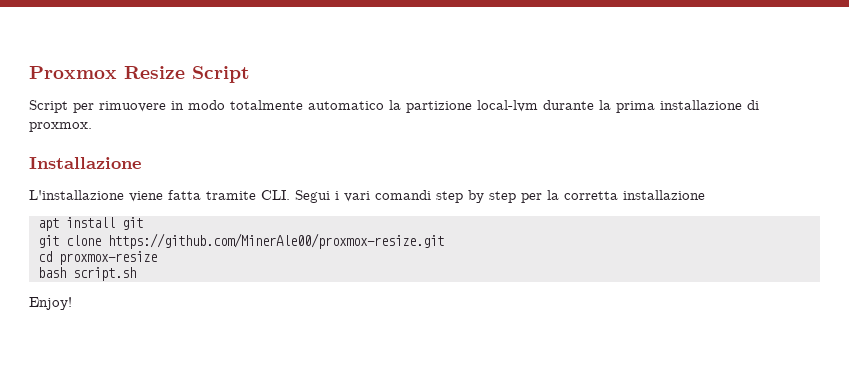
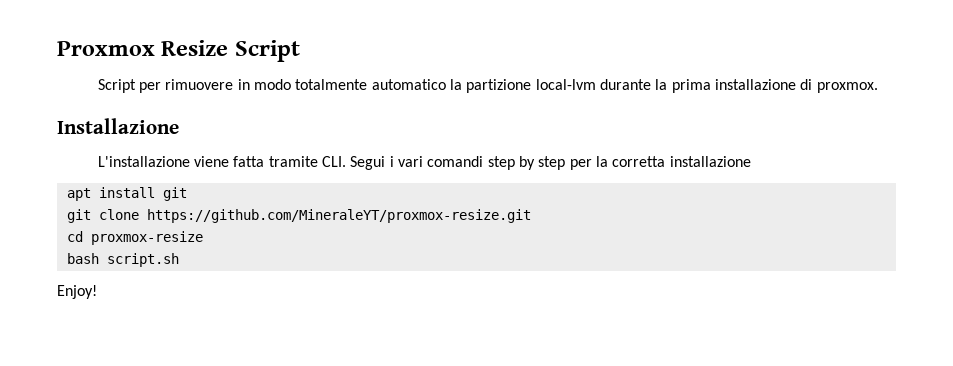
[108,233,444,249] https://github.com/MinerAle00/proxmox-resize.git -> [146,209,531,223] https://github.com/MineraleYT/proxmox-resize.git

